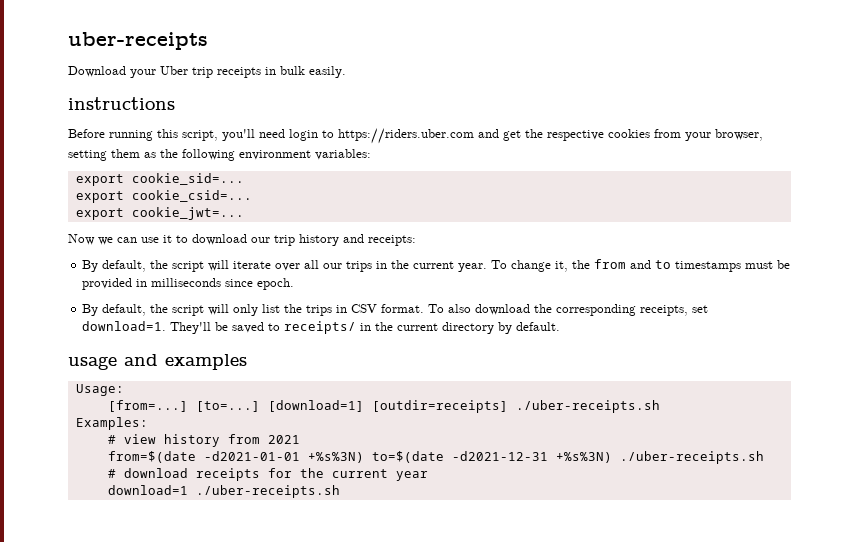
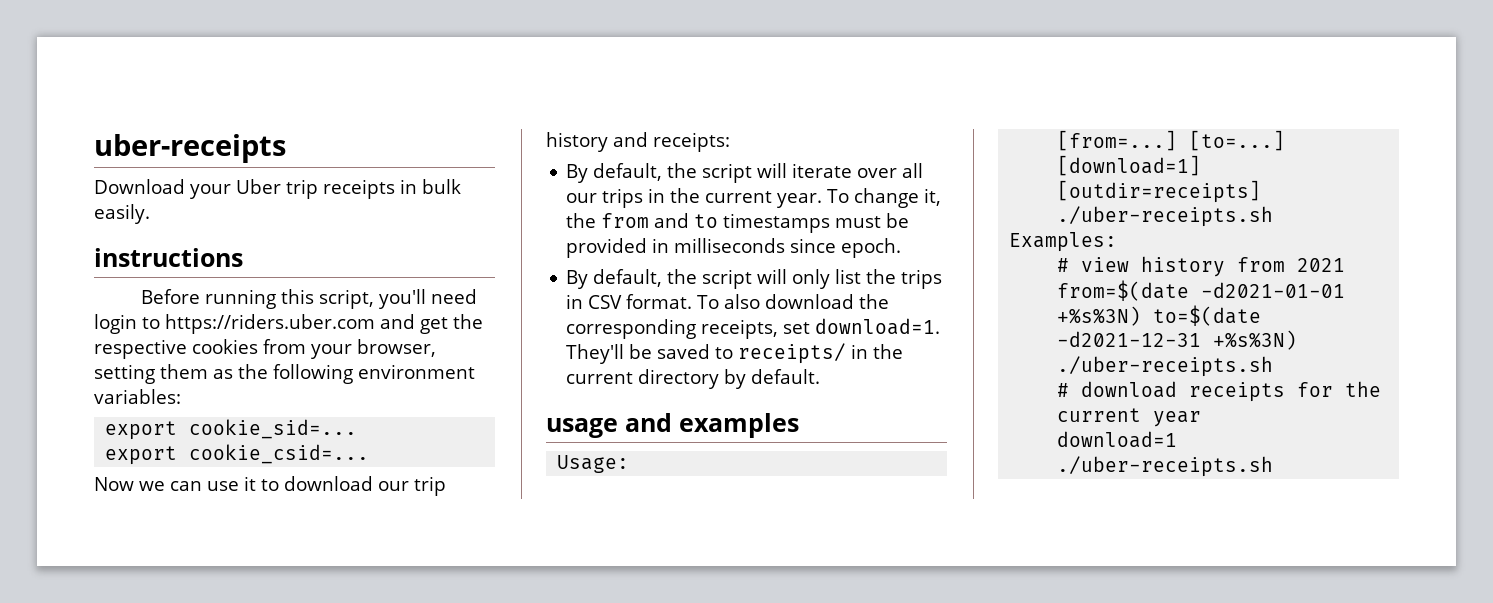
[75,207,244,220] // export cookie_jwt=... -> (370, 454) none

